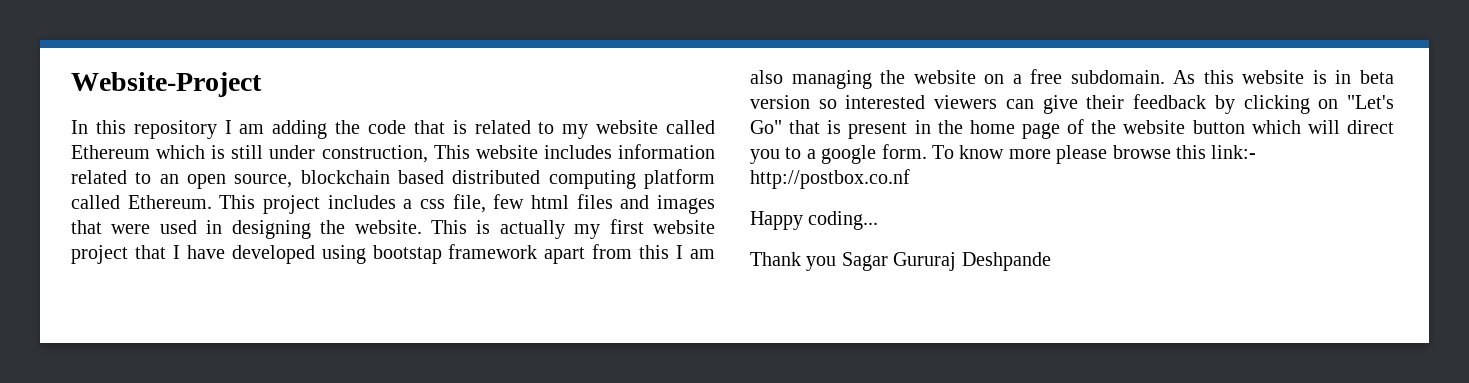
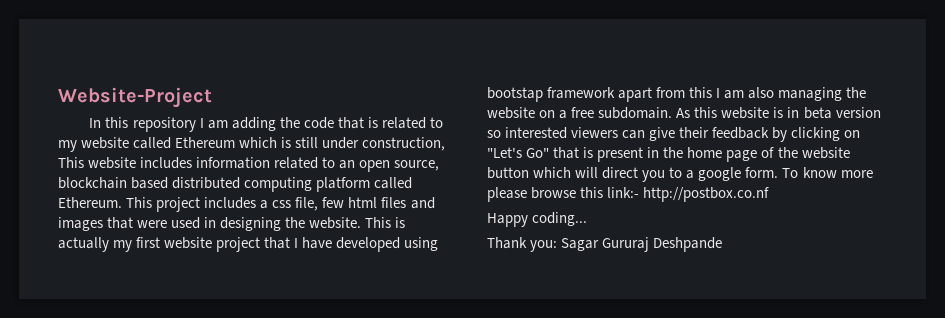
[806,256,837,271] you -> [530,240,558,252] you:

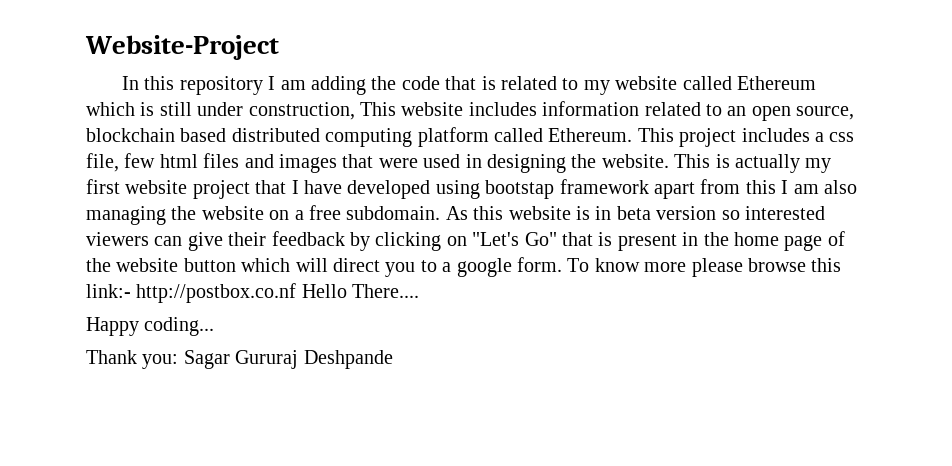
(770, 194) none -> [301,284,420,298] Hello There....

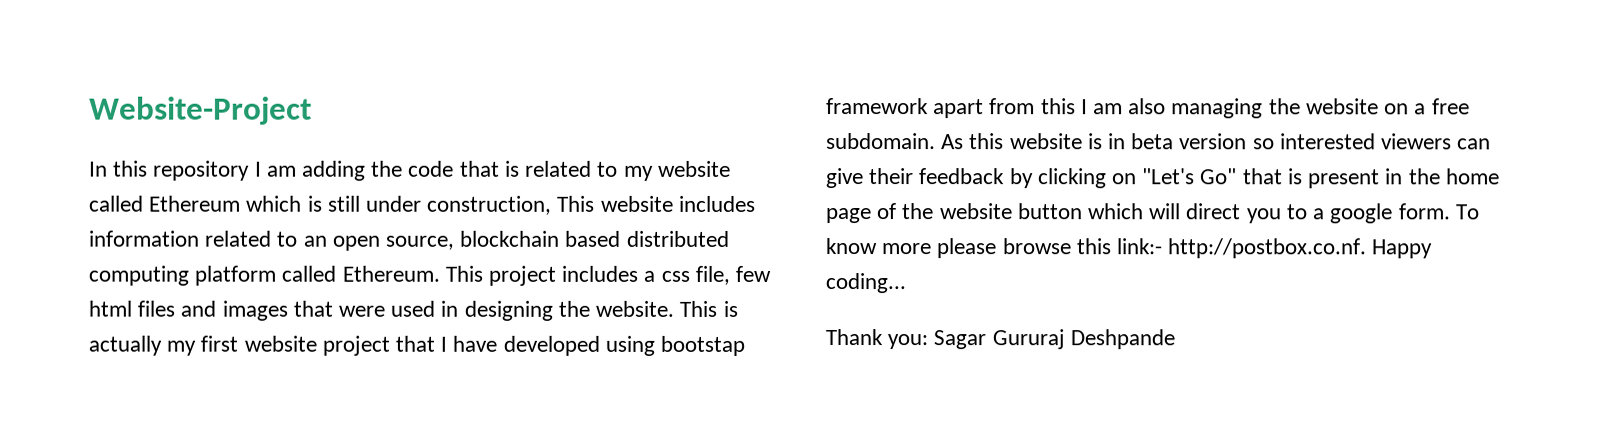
[136,283,420,303] http://postbox.co.nf Hello There.... // -> [1167,238,1367,259] http://postbox.co.nf.

